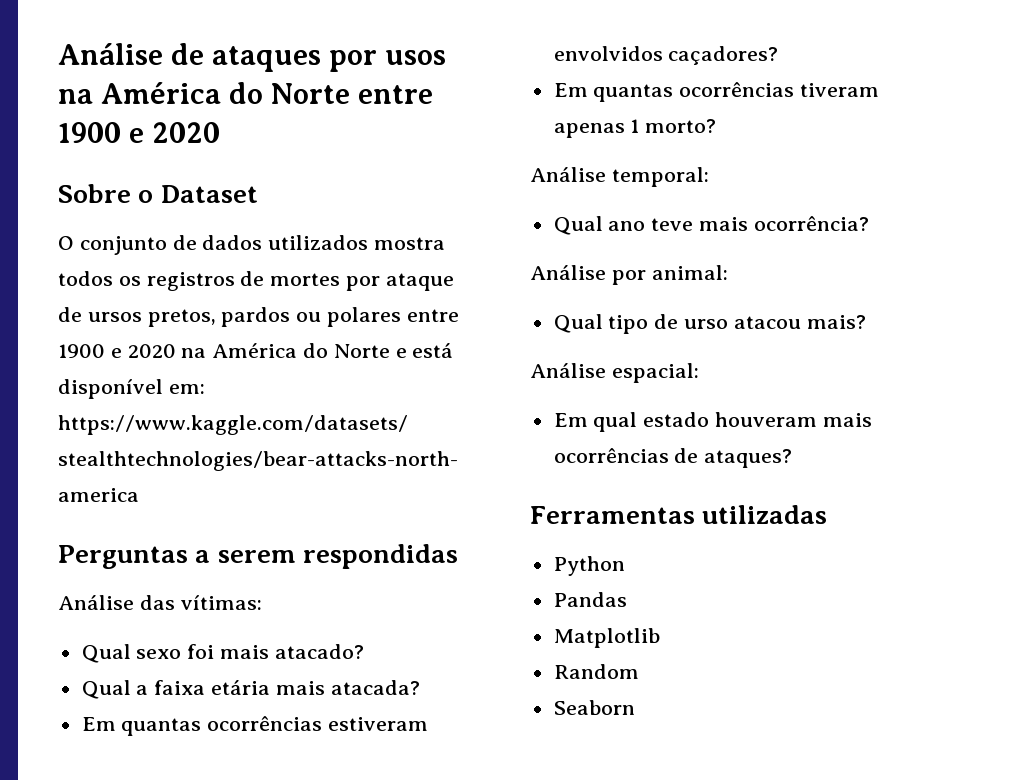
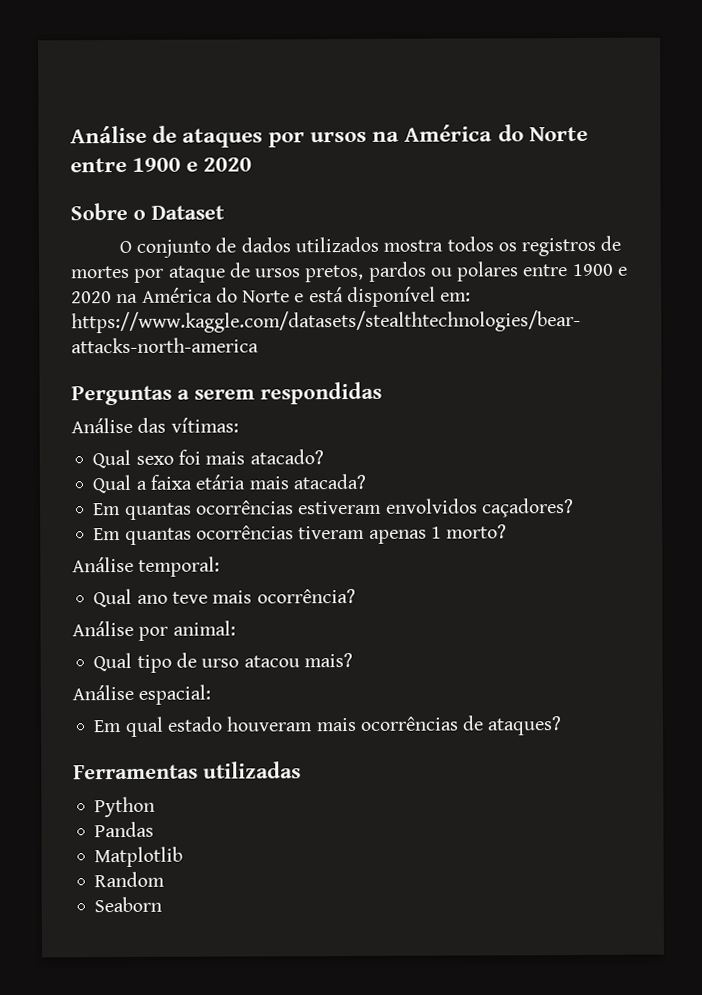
[385,50,447,65] usos -> [310,131,368,143] ursos

